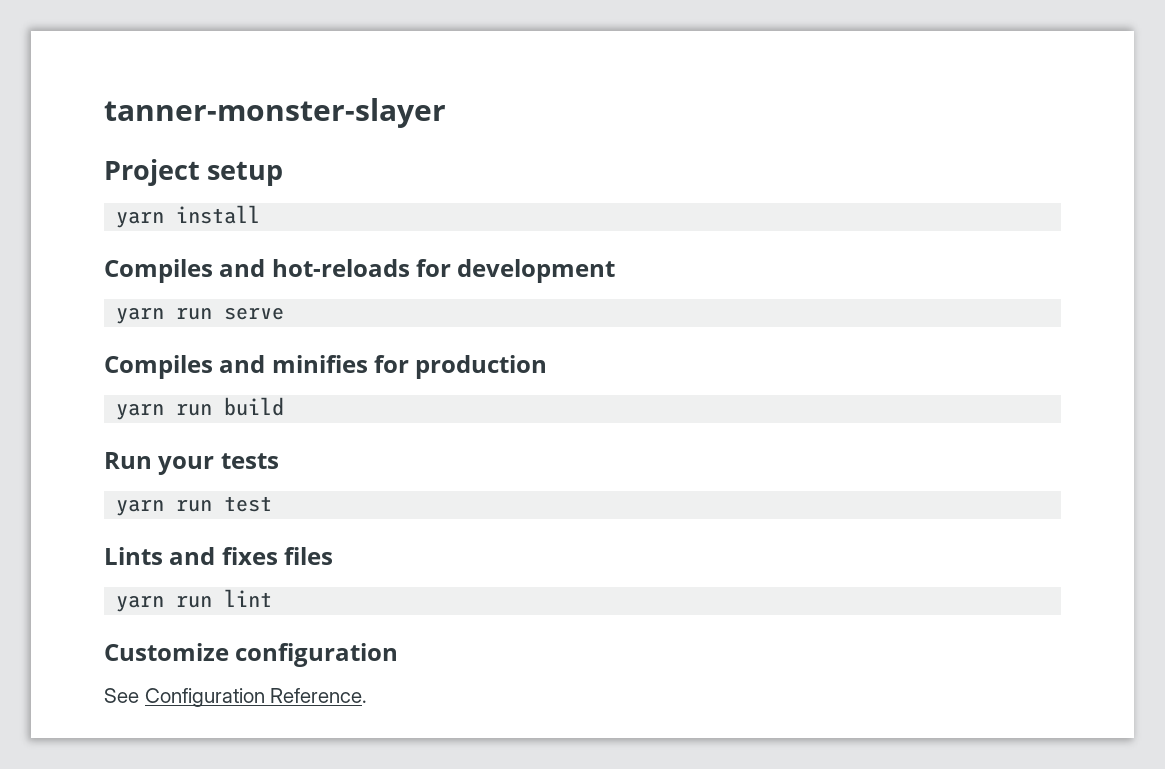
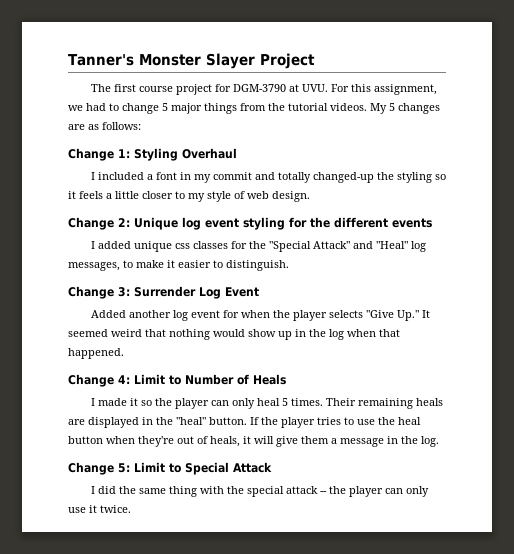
[104,98,446,128] [104,159,284,186] [116,205,261,228] [104,259,616,283] [116,307,285,324] [104,355,548,379] [116,397,285,420] [104,452,279,475] [116,496,273,516] [104,547,334,565] [116,589,273,612] [104,643,399,667] [104,688,368,707] tanner-monster-slayer // Project setup // yarn install // Compiles and hot-reloads for development // yarn run serve // Compiles and minifies for production // yarn run build // Run your tests // yarn run test // Lints and fixes files // yarn run lint // Customize configuration // See Configuration Reference. -> [68,53,315,69] [90,84,437,95] [68,103,440,114] [68,122,141,130] [68,148,237,161] [90,172,446,183] [68,191,310,202] [68,217,432,230] [90,241,426,252] [68,260,289,271] [68,286,259,299] [90,310,430,321] [68,329,400,340] [68,348,124,359] [68,374,286,387] [90,398,443,409] [68,417,421,428] [68,436,439,447] [68,462,272,475] [90,486,429,497] [68,505,131,513] Tanner's Monster Slayer Project // The first course project for DGM-3790 at UVU. For this assignment, we had to change 5 major things from the tutorial videos. My 5 changes are as follows: // Change 1: Styling Overhaul // I included a font in my commit and totally changed-up the styling so it feels a little closer to my style of web design. // Change 2: Unique log event styling for the different events // I added unique css classes for the "Special Attack" and "Heal" log messages, to make it easier to distinguish. // Change 3: Surrender Log Event // Added another log event for when the player selects "Give Up." It seemed weird that nothing would show up in the log when that happened. // Change 4: Limit to Number of Heals // I made it so the player can only heal 5 times. Their remaining heals are displayed in the "heal" button. If the player tries to use the heal button when they're out of heals, it will give them a message in the log. // Change 5: Limit to Special Attack // I did the same thing with the special attack -- the player can only use it twice.

